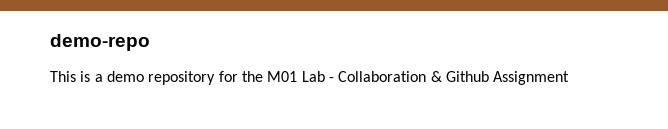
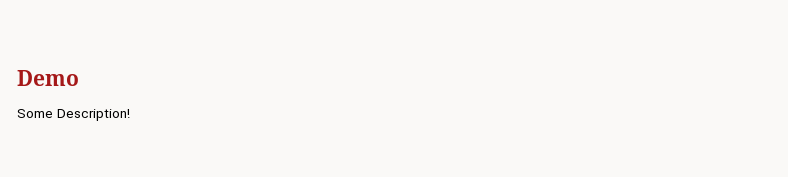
[50,34,150,51] [50,71,570,85] demo-repo // This is a demo repository for the M01 Lab - Collaboration & Github Assignment -> [17,70,79,86] [17,109,130,121] Demo // Some Description!

